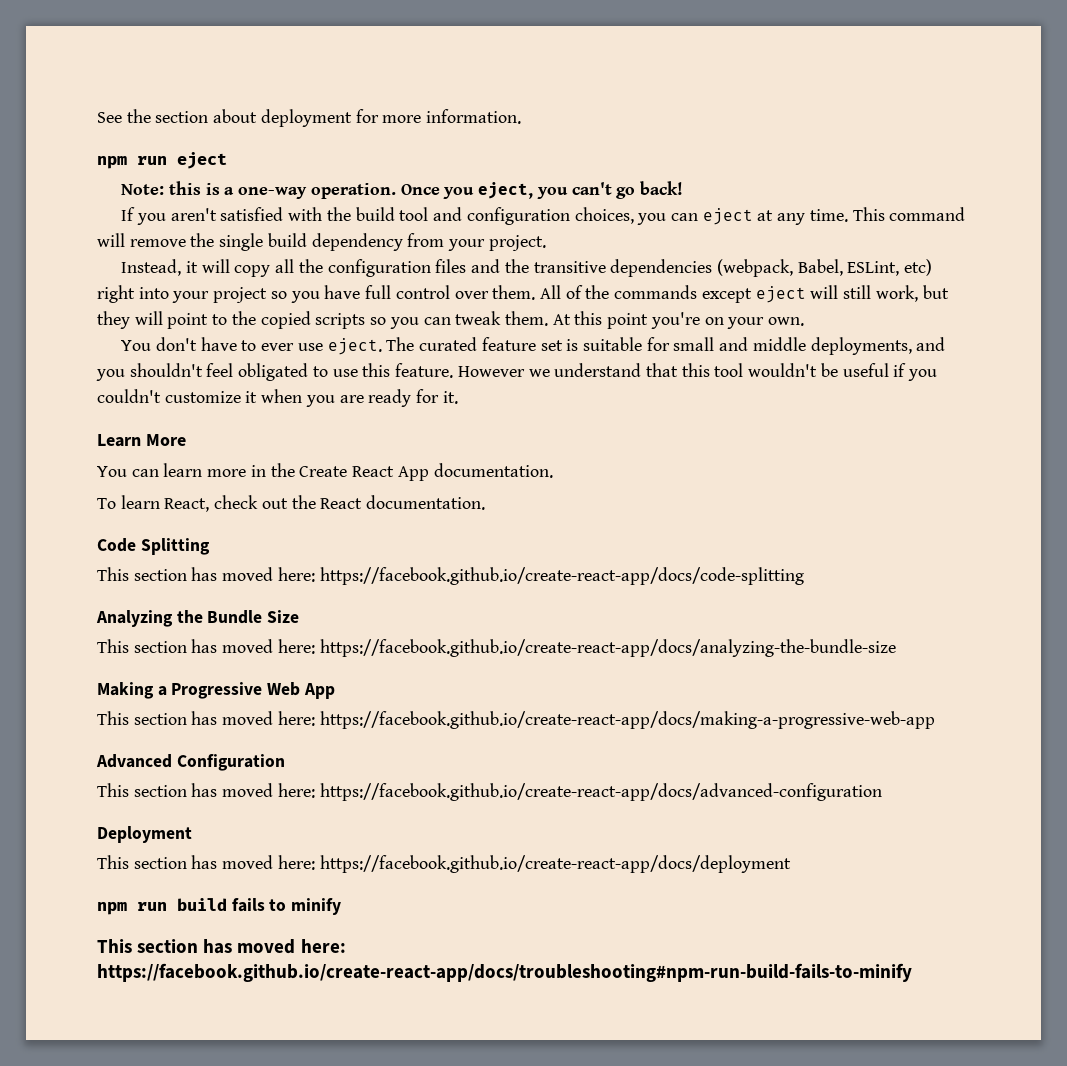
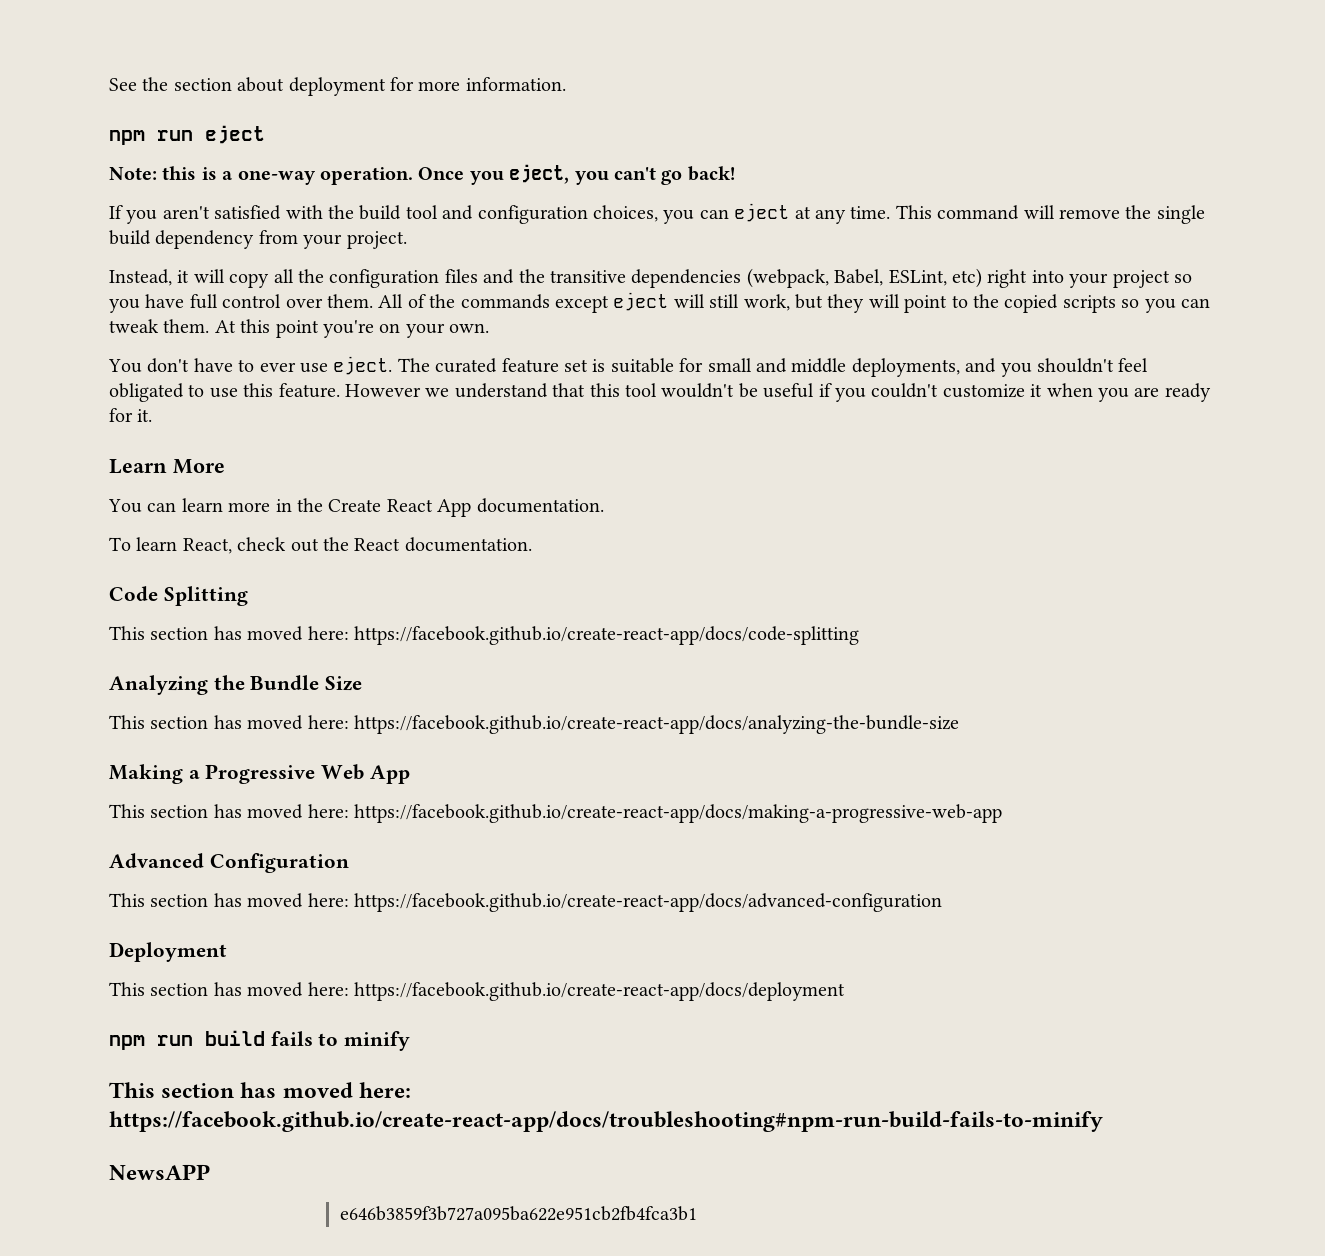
(912, 972) none -> [109,1164,210,1180] [339,1206,697,1221] // NewsAPP // e646b3859f3b727a095ba622e951cb2fb4fca3b1

